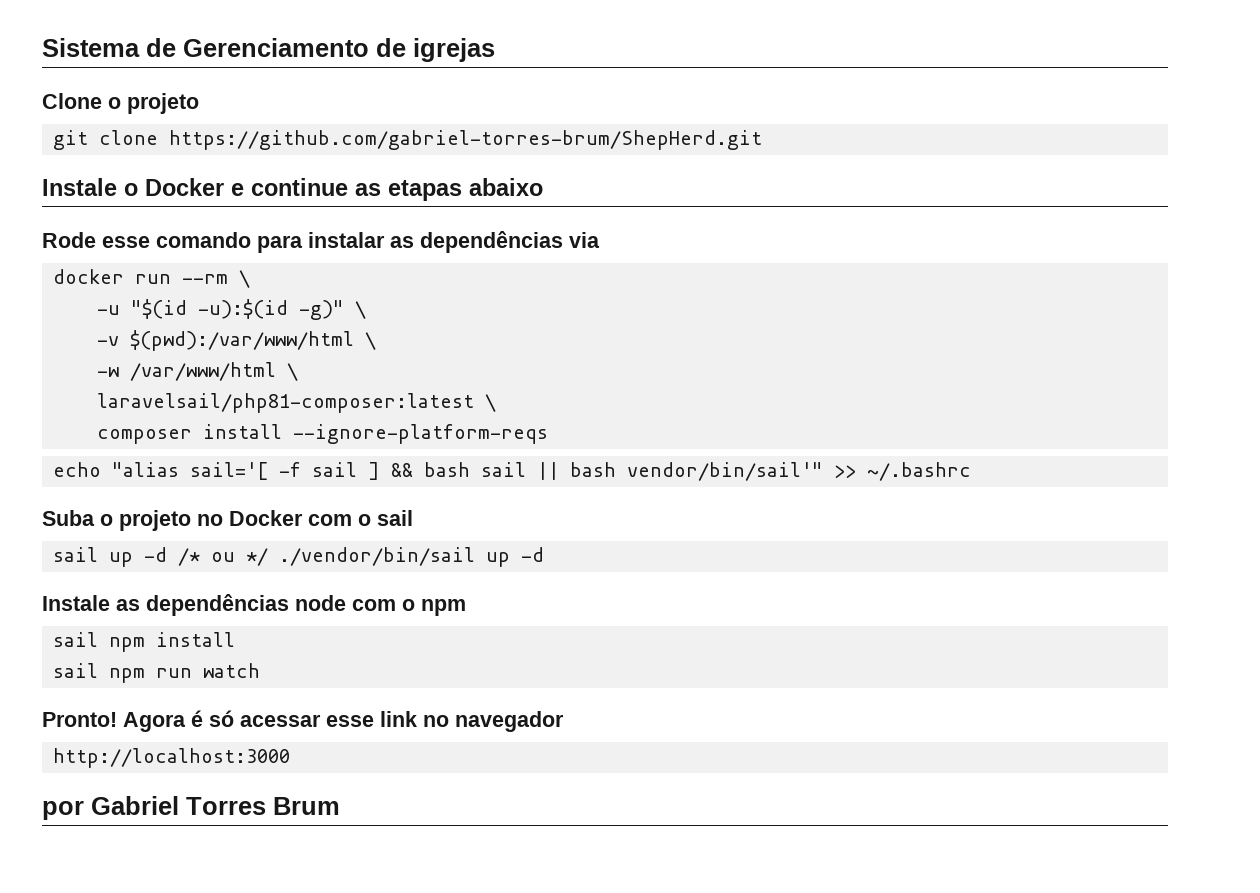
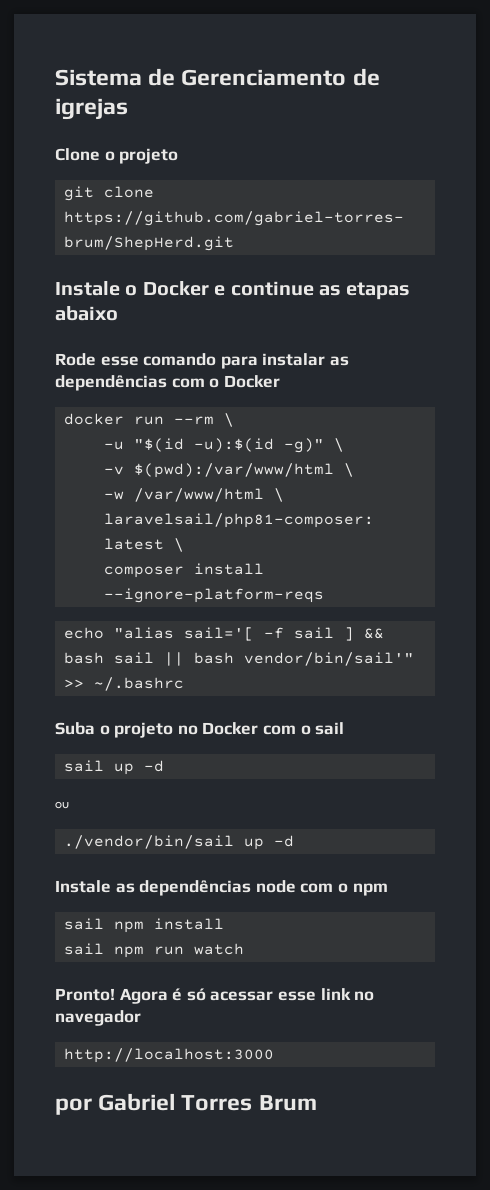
[569,232,600,248] via -> [171,375,280,388] com o Docker
[178,548,201,566] /* -> (164, 766) //
[246,548,269,566] */ -> (69, 805) //

